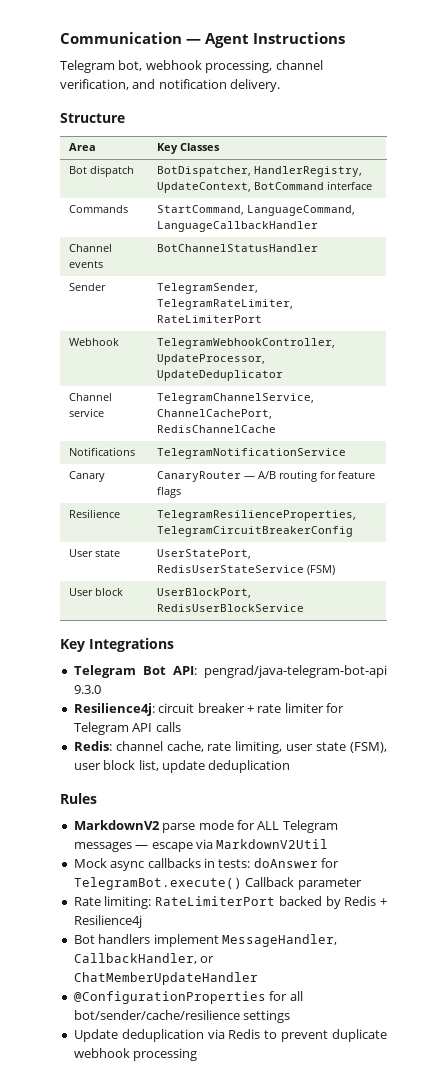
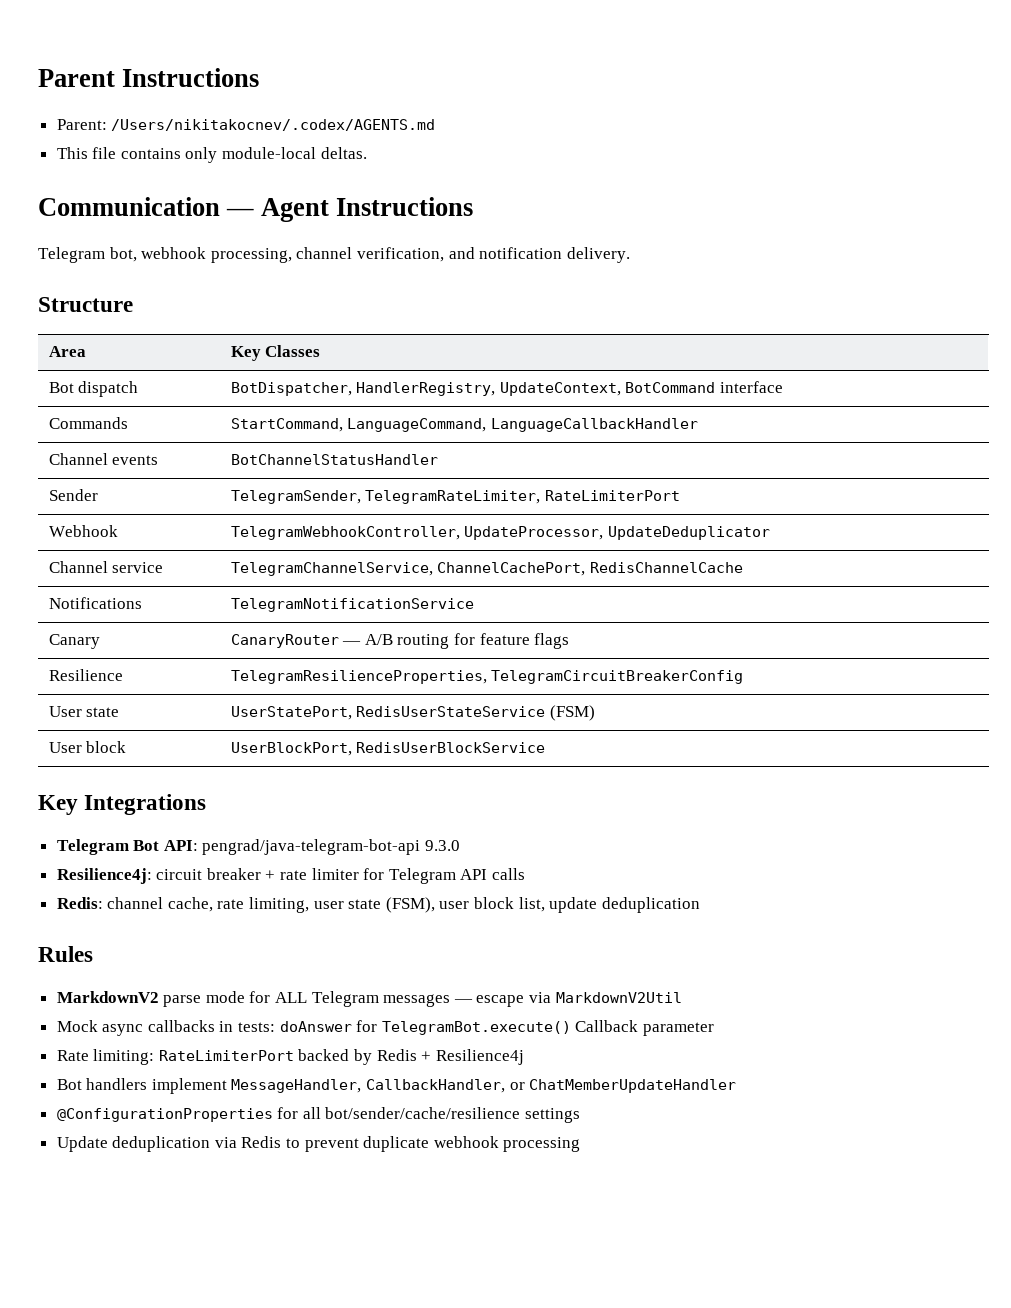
(60, 38) none -> [38,68,260,87] [56,119,436,131] [56,147,367,163] Parent Instructions // Parent: /Users/nikitakocnev/.codex/AGENTS.md // This file contains only module-local deltas. //

